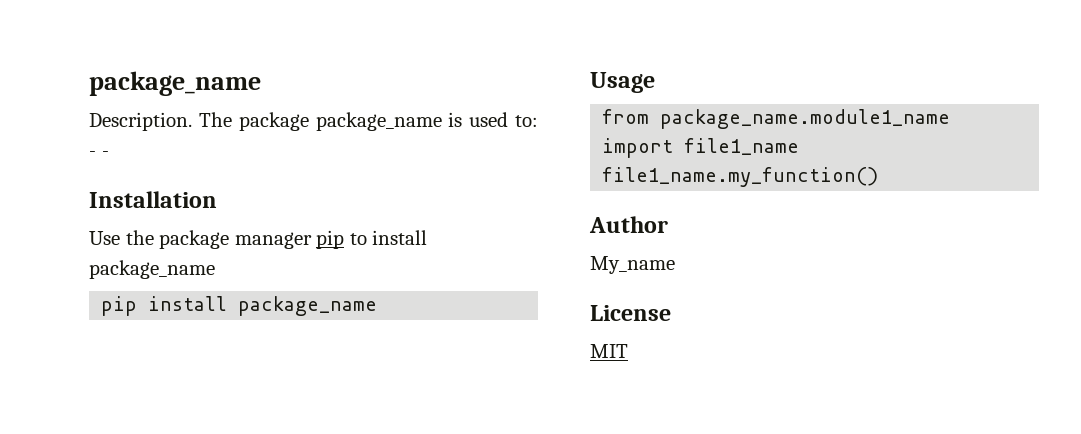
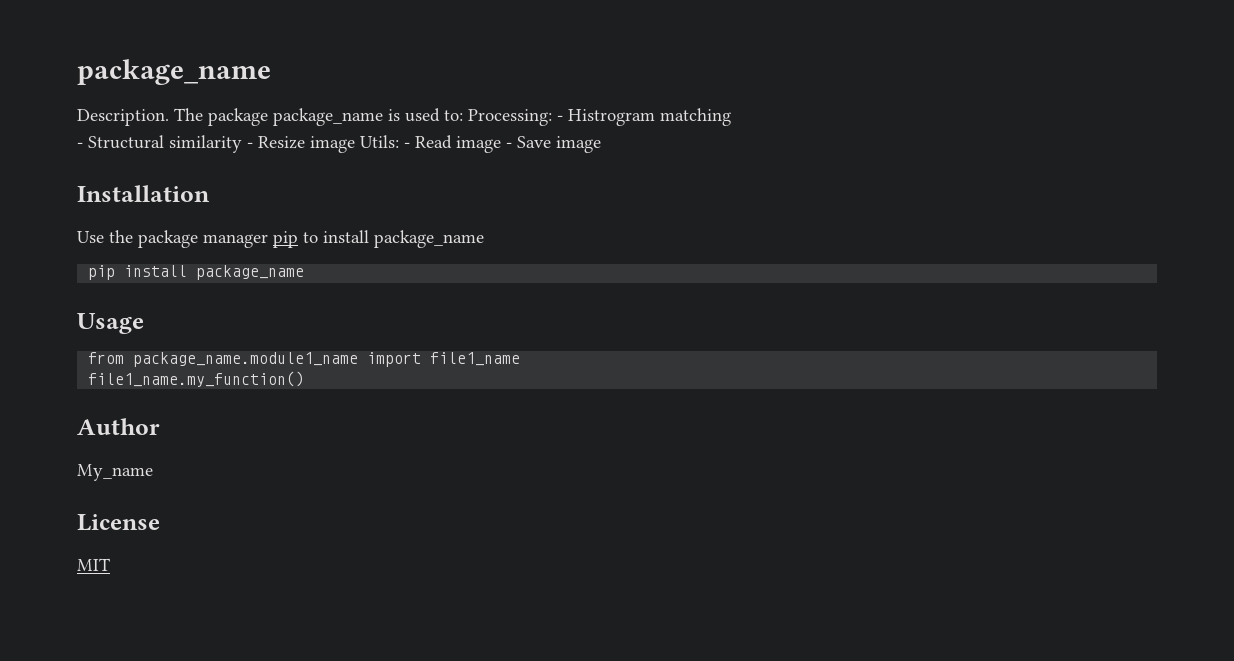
[89,151,109,157] - - -> [468,108,731,126] [77,135,601,153] Processing: - Histrogram matching // - Structural similarity - Resize image Utils: - Read image - Save image

